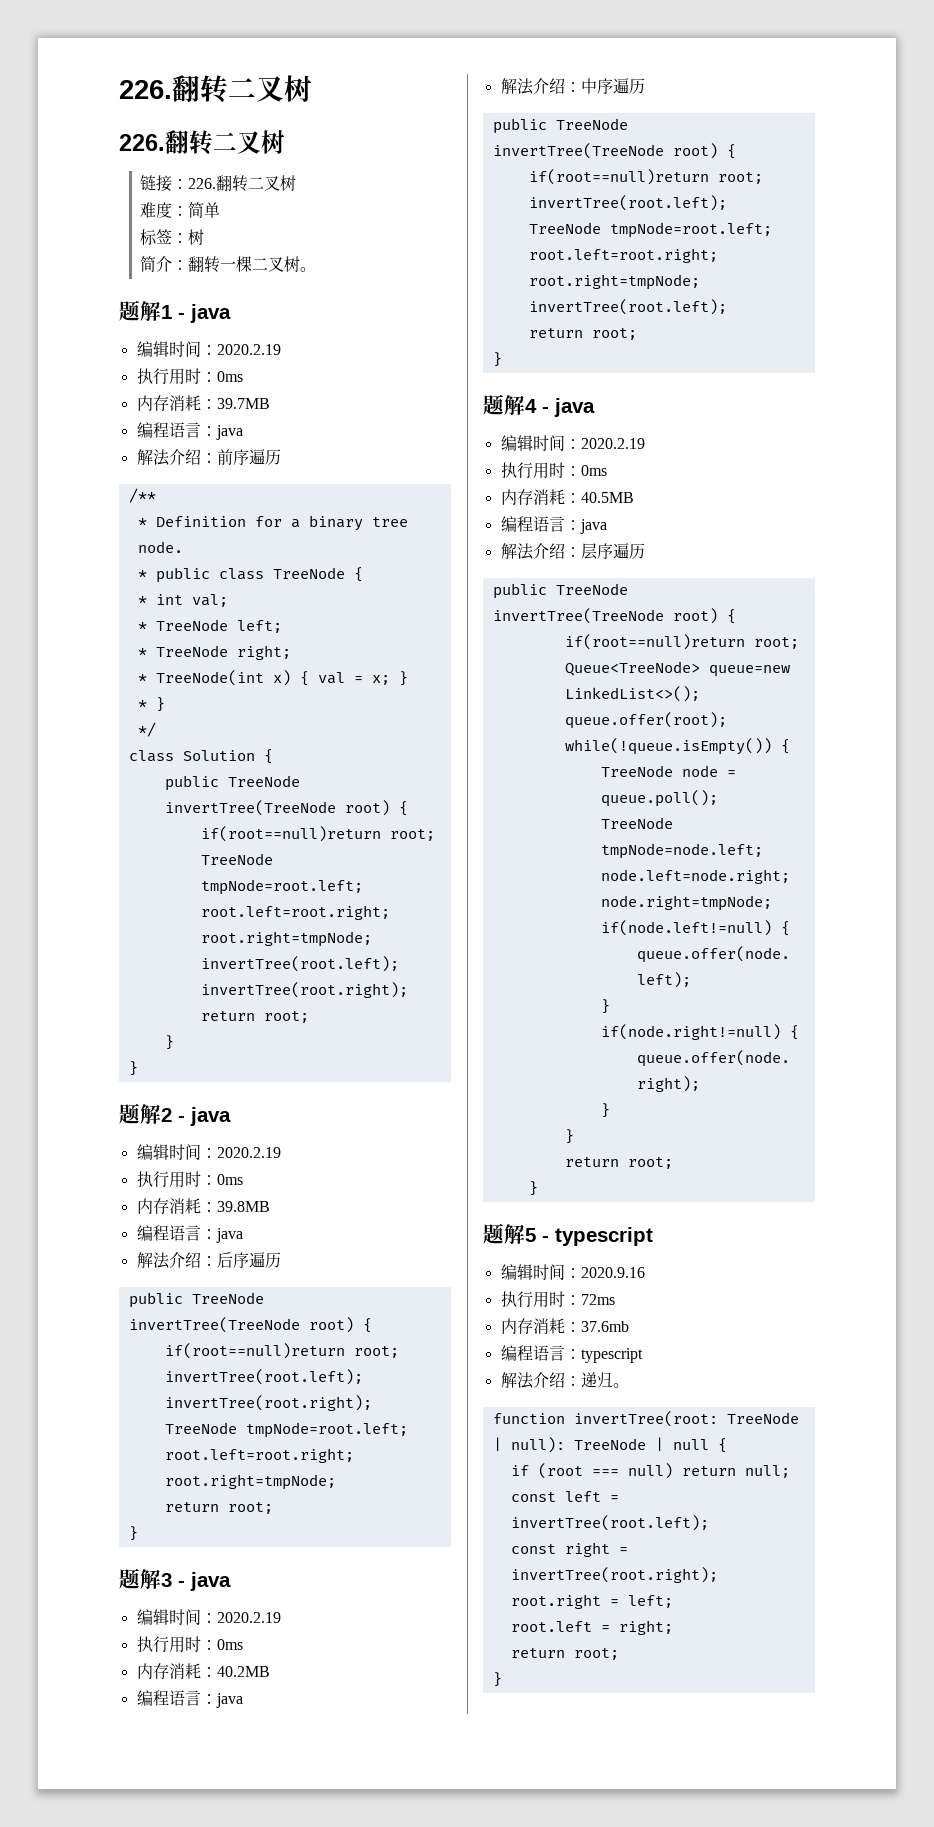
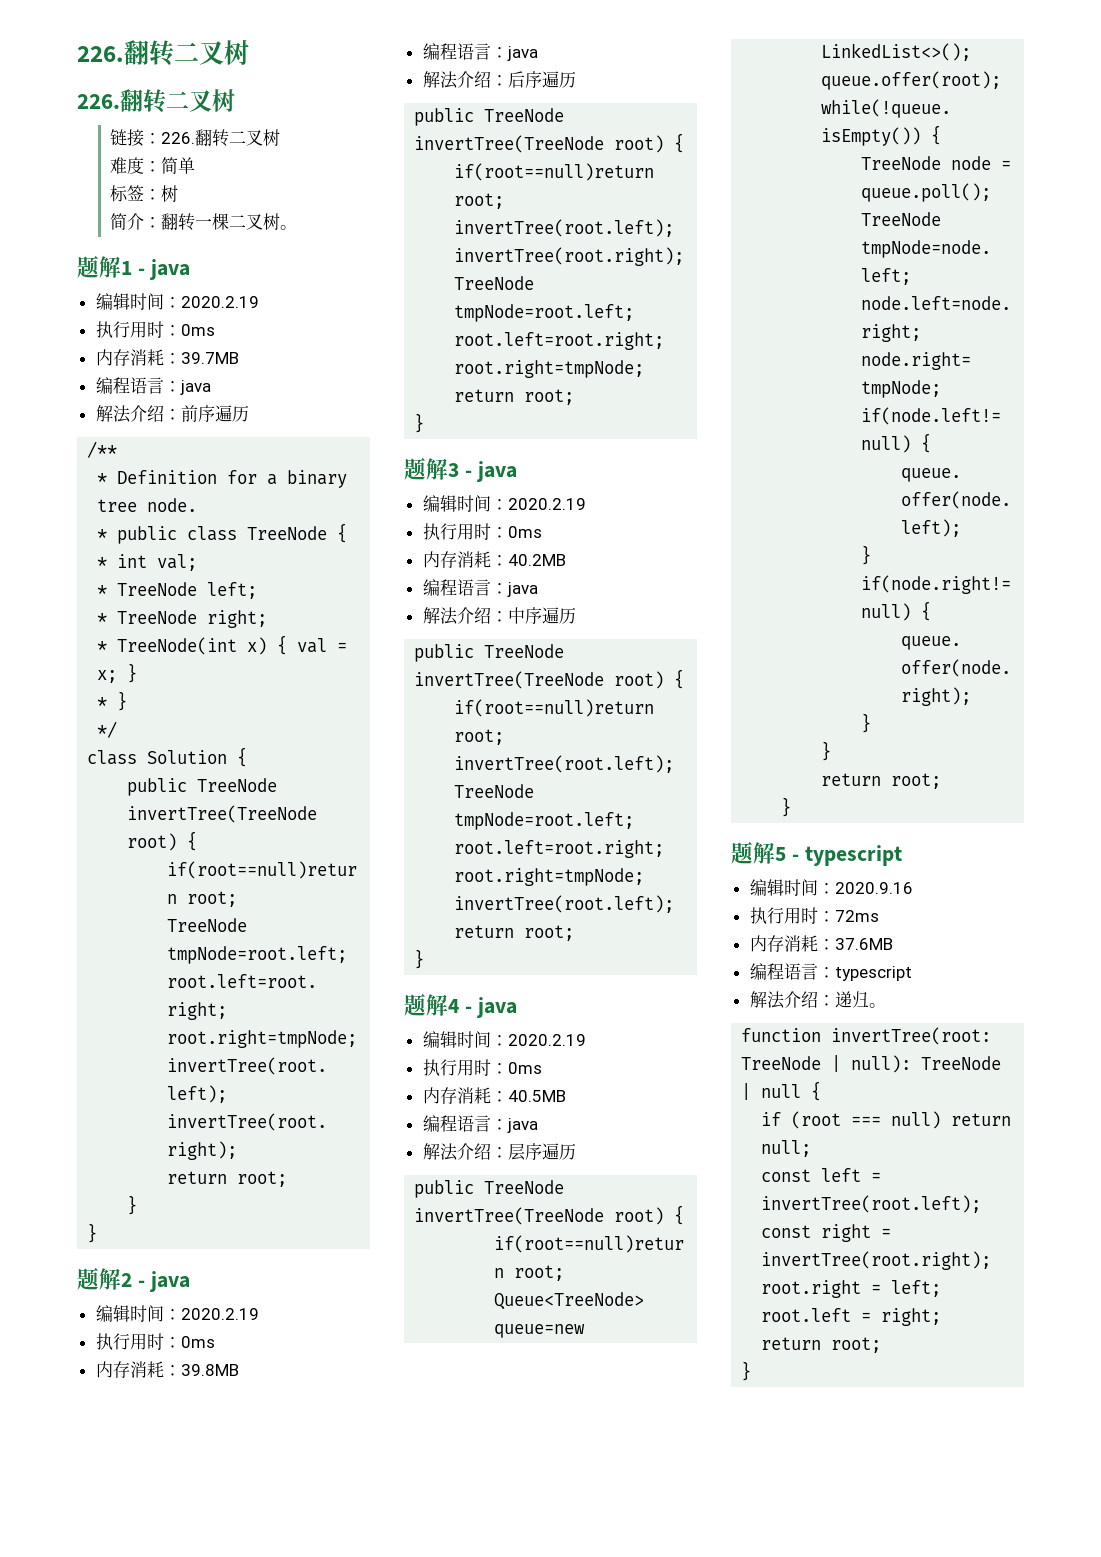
[580,1321,629,1332] 37.6mb -> [834,938,893,950] 37.6MB

